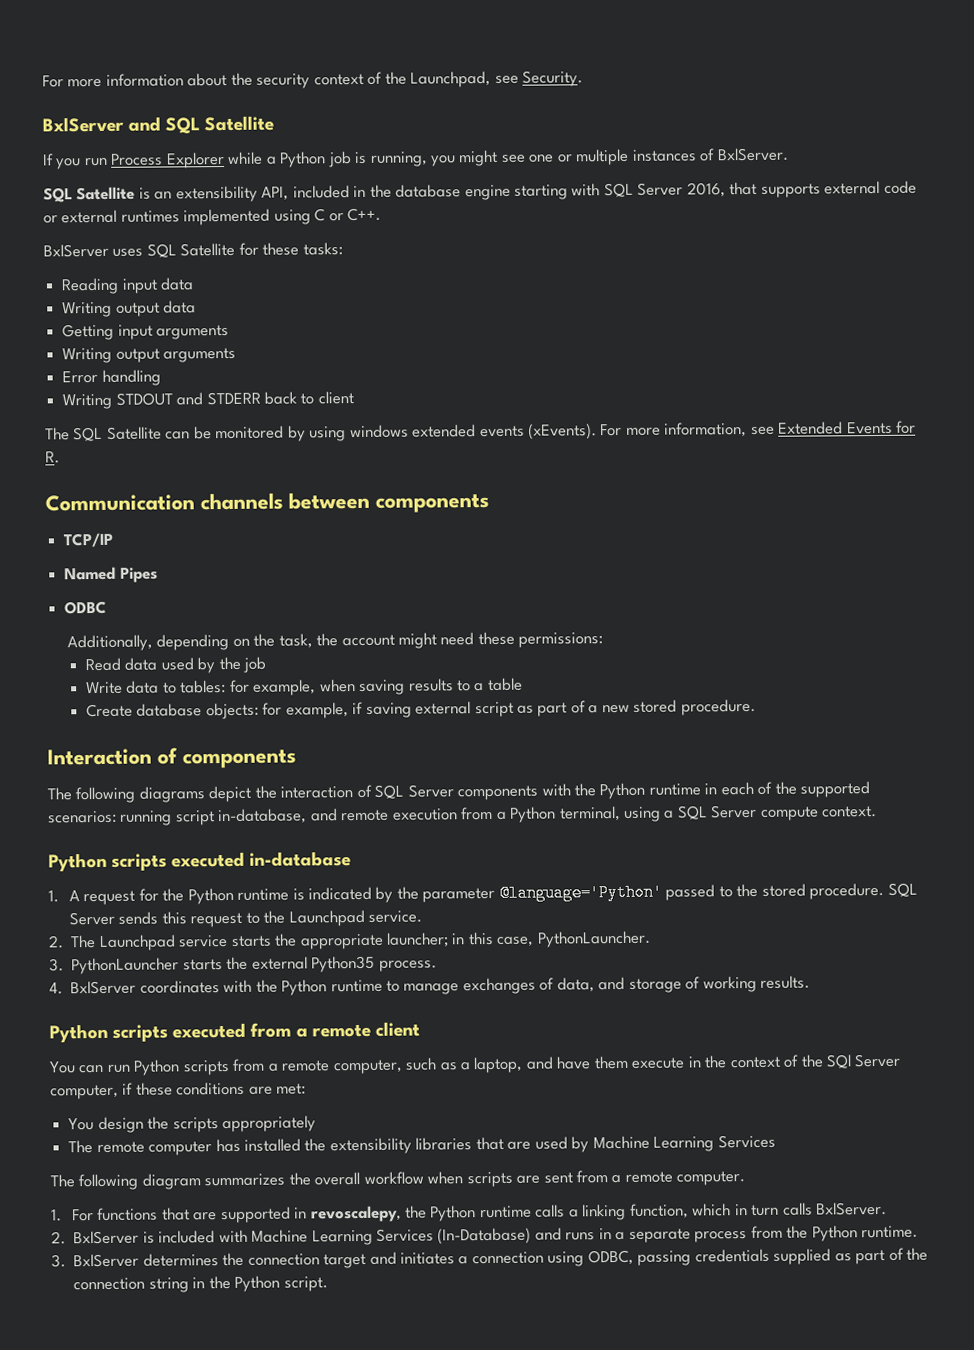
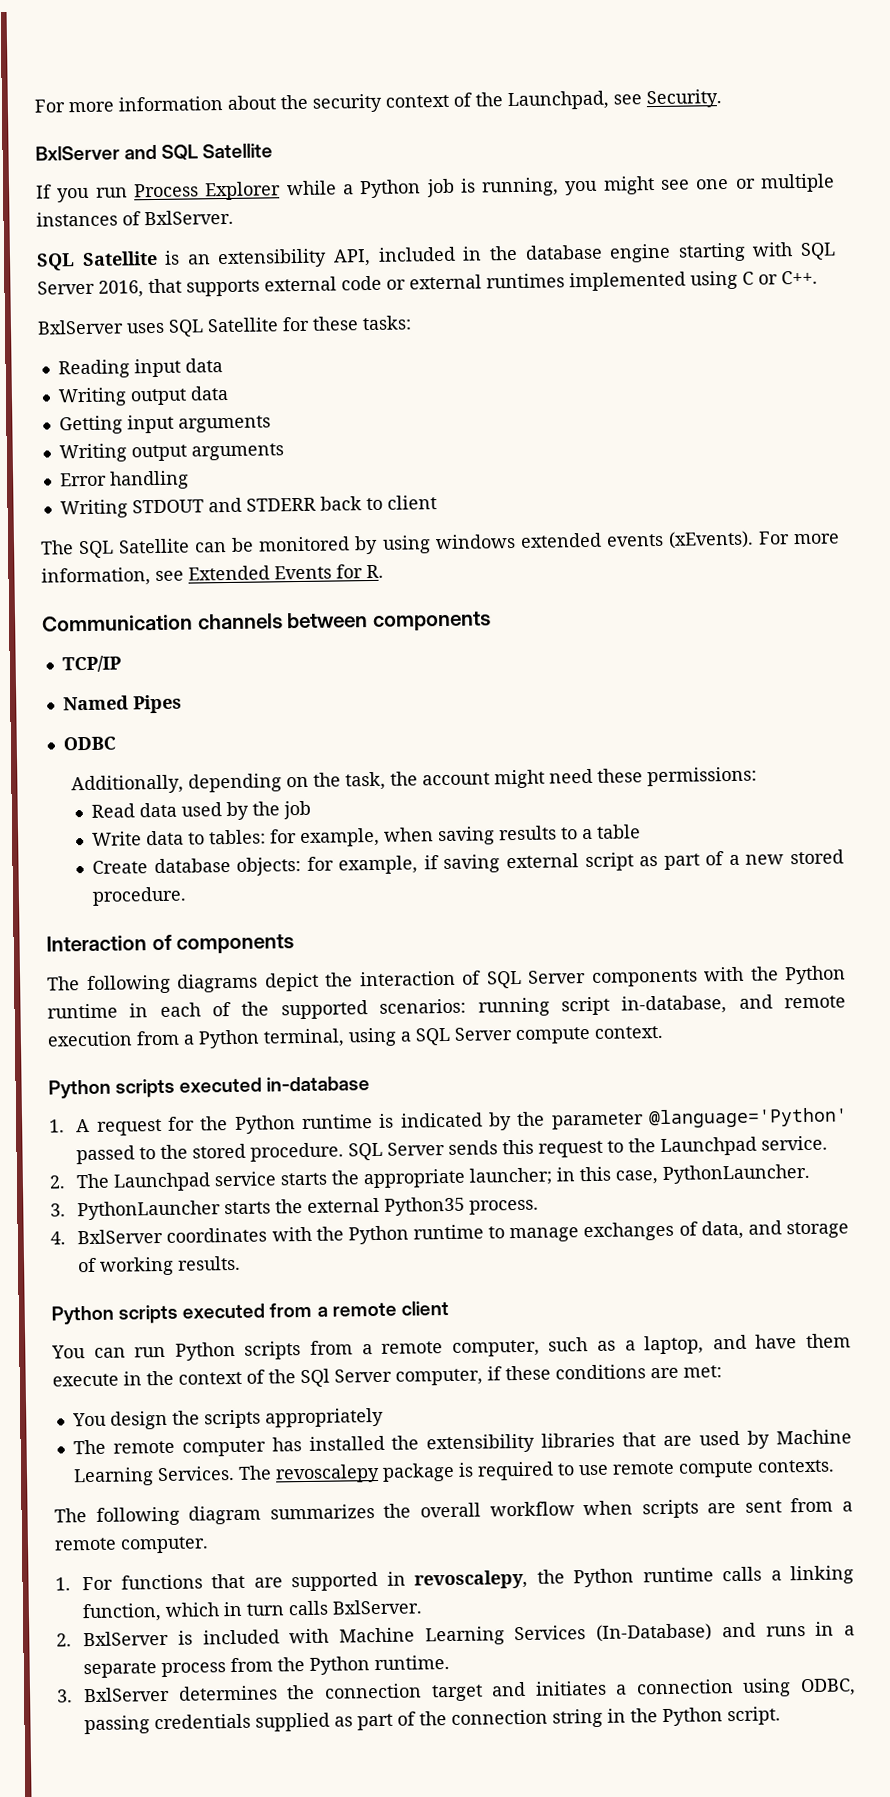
[717,1134,776,1149] Services -> [156,1459,835,1484] Services. The revoscalepy package is required to use remote compute contexts.

